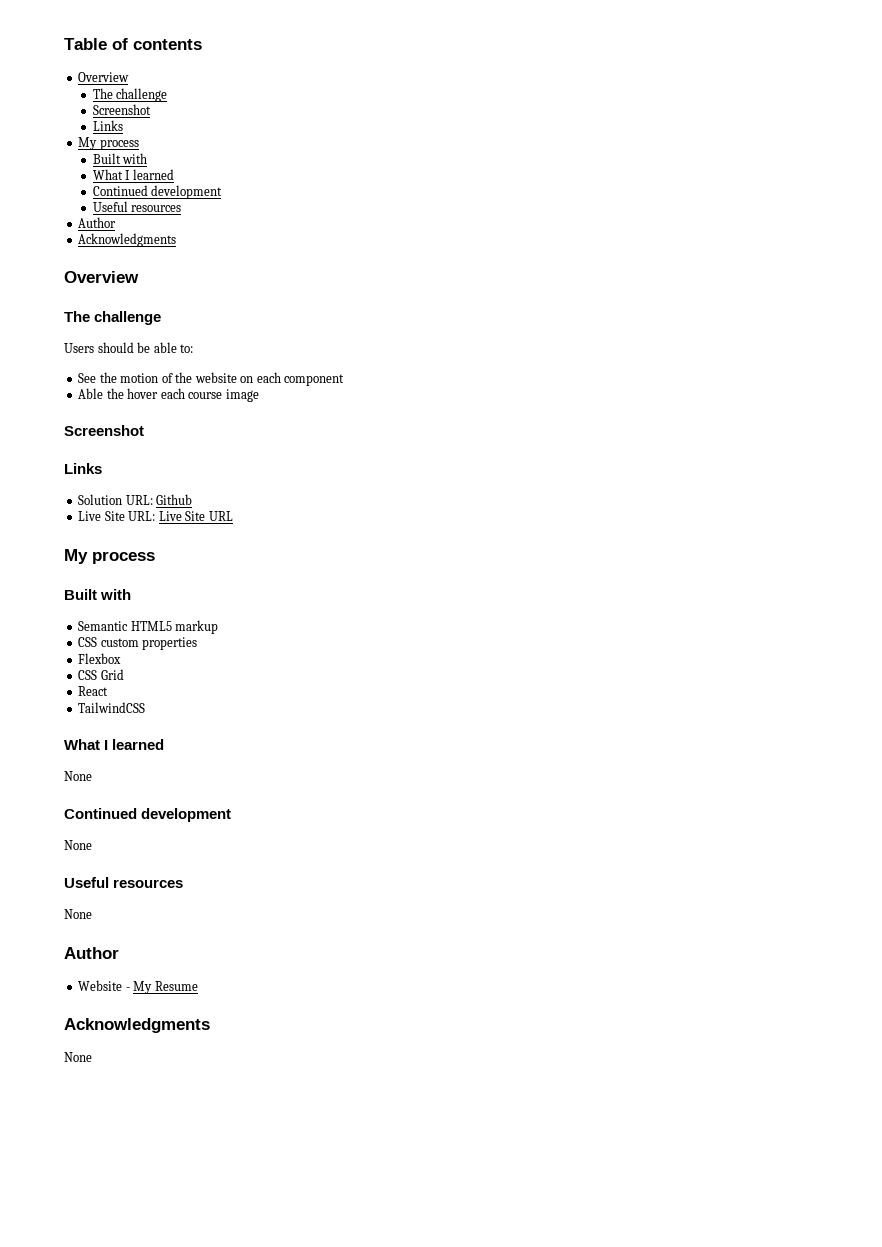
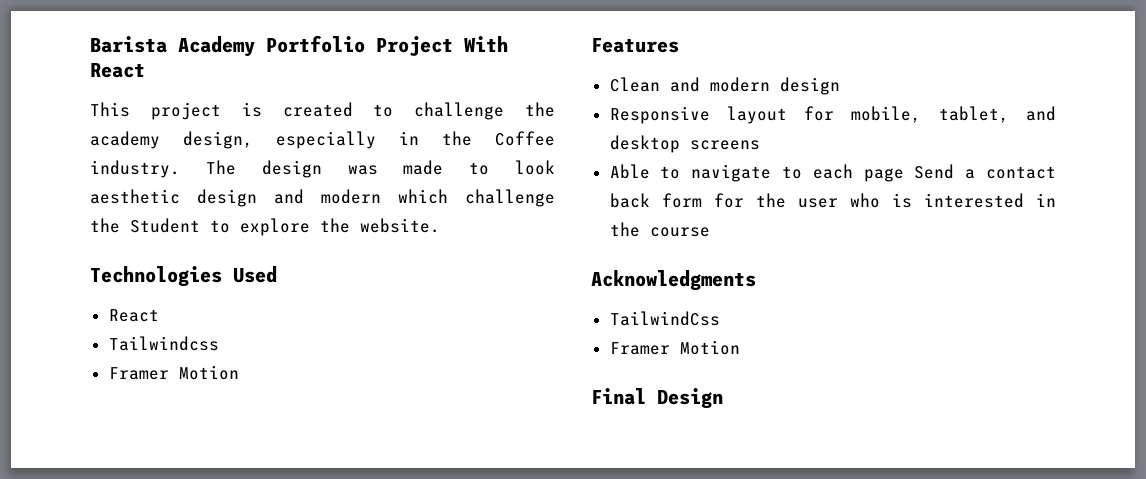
[64,38,202,50] [78,72,130,82] [92,88,168,102] [92,104,151,115] [92,120,123,131] [78,137,139,150] [92,153,148,164] [92,169,174,180] [92,185,223,199] [92,201,182,212] [78,217,117,228] [78,233,177,247] [64,271,139,283] [64,311,162,325] [64,342,194,353] [78,372,345,386] [78,388,259,402] [64,425,144,436] [64,463,102,474] [78,494,193,505] [78,511,233,521] [64,549,155,564] [64,589,132,600] [78,620,219,634] [78,637,198,650] [78,653,122,664] [78,669,124,680] [78,686,109,696] [78,702,146,713] [64,739,165,750] [64,771,92,781] [64,808,232,822] [64,840,92,850] [64,877,184,888] [64,909,92,919] [64,947,119,959] [78,980,198,994] [64,1018,210,1033] [64,1052,92,1062] Table of contents // Overview // The challenge // Screenshot // Links // My process // Built with // What I learned // Continued development // Useful resources // Author // Acknowledgments // Overview // The challenge // Users should be able to: // See the motion of the website on each component // Able the hover each course image // Screenshot // Links // Solution URL: Github // Live Site URL: Live Site URL // My process // Built with // Semantic HTML5 markup // CSS custom properties // Flexbox // CSS Grid // React // TailwindCSS // What I learned // None // Continued development // None // Useful resources // None // Author // Website - My Resume // Acknowledgments // None -> [90,35,508,57] [90,63,145,78] [90,102,555,120] [90,131,555,149] [90,160,555,178] [90,189,555,207] [90,218,440,236] [90,266,277,287] [108,309,159,322] [108,336,219,351] [108,365,239,380] [591,38,679,53] [609,77,840,95] [609,106,1056,124] [609,135,760,153] [609,164,1056,182] [609,193,1056,208] [609,222,710,237] [591,270,756,291] [609,311,720,326] [609,340,740,355] [591,388,723,409] Barista Academy Portfolio Project With React // This project is created to challenge the academy design, especially in the Coffee industry. The design was made to look aesthetic design and modern which challenge the Student to explore the website. // Technologies Used // React // Tailwindcss // Framer Motion // Features // Clean and modern design // Responsive layout for mobile, tablet, and desktop screens // Able to navigate to each page Send a contact back form for the user who is interested in the course // Acknowledgments // TailwindCss // Framer Motion // Final Design

